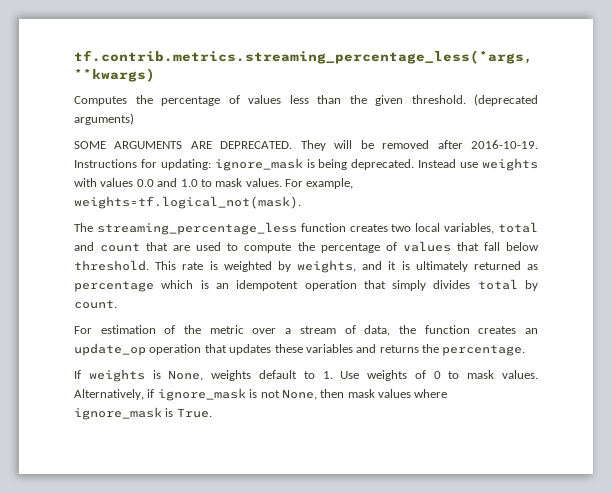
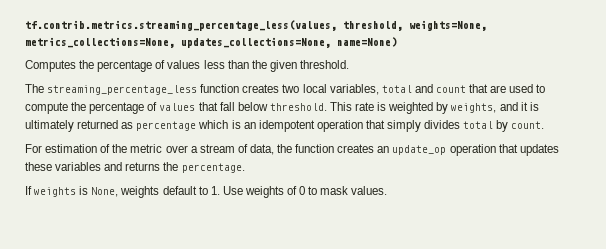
[74,50,533,64] [74,68,155,82] tf.contrib.metrics.streaming_percentage_less(*args, **kwargs) -> [25,20,487,31] [25,37,397,48] tf.contrib.metrics.streaming_percentage_less(values, threshold, weights=None, metrics_collections=None, updates_collections=None, name=None)
[474,94,538,106] [74,113,134,125] [74,140,538,151] [74,158,539,171] [74,178,354,189] [74,196,301,209] (deprecated arguments) // SOME ARGUMENTS ARE DEPRECATED. They will be removed after 2016-10-19. Instructions for updating: ignore_mask is being deprecated. Instead use weights with values 0.0 and 1.0 to mask values. For example, weights=tf.logical_not(mask). -> (349, 64) none
[74,388,448,401] [74,407,212,420] Alternatively, if ignore_mask is not None, then mask values where ignore_mask is True. -> (388, 190) none

